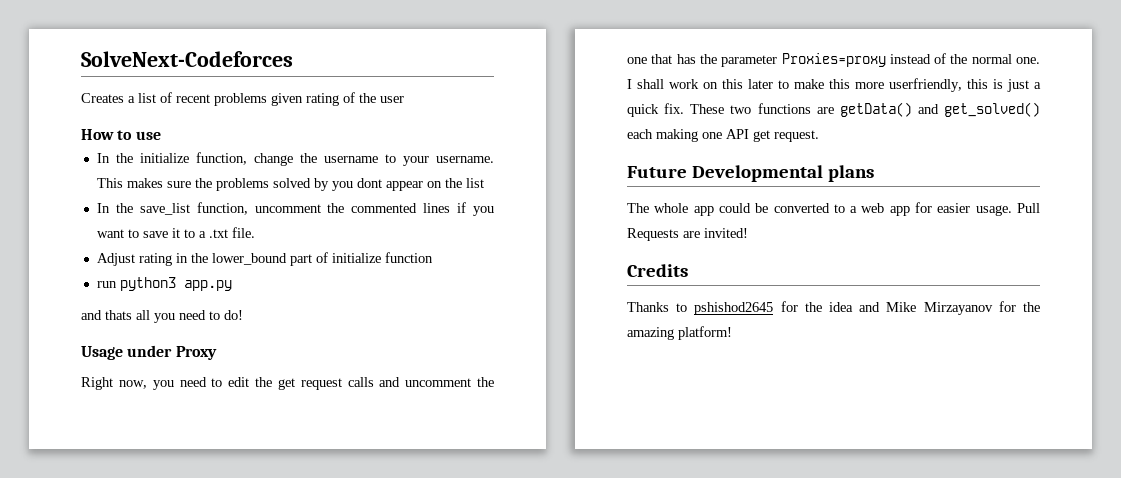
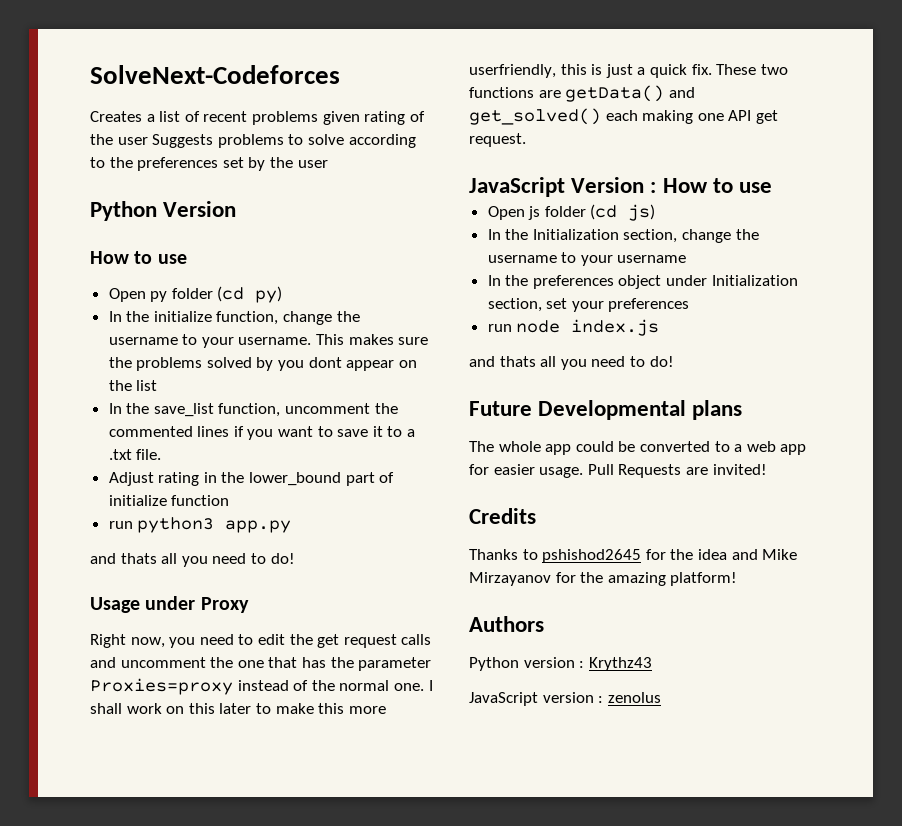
[81,129,161,140] // How to use -> [152,134,416,148] [90,157,328,171] [90,201,237,221] [90,251,187,264] [108,286,283,303] Suggests problems to solve according to the preferences set by the user // Python Version // How to use // Open py folder (cd py)
(819, 136) none -> [469,177,773,197] [487,204,656,221] [487,229,759,243] [487,252,687,266] [487,275,798,289] [487,298,690,312] [487,319,660,336] [469,356,674,370] // JavaScript Version : How to use // Open js folder (cd js) // In the Initialization section, change the username to your username // In the preferences object under Initialization section, set your preferences // run node index.js // and thats all you need to do!
(732, 333) none -> [469,616,544,632] [469,657,652,671] [469,692,661,706] // Authors // Python version : Krythz43 // JavaScript version : zenolus

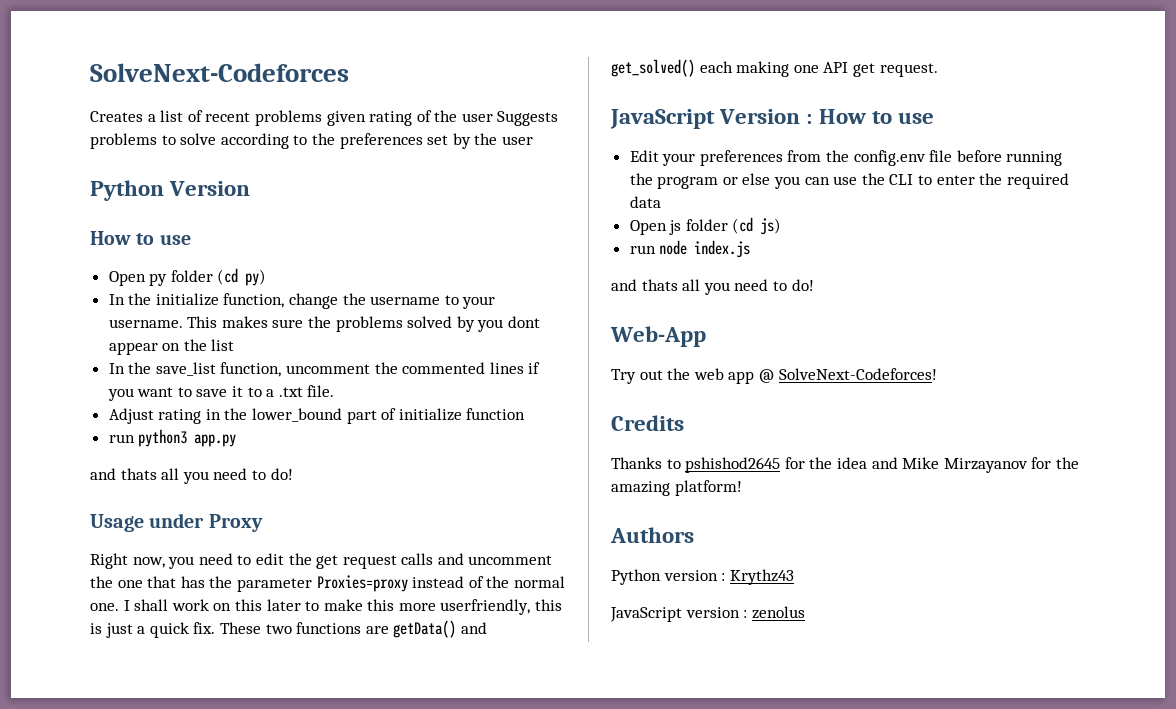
(773, 187) none -> [629,150,1063,166] [629,173,1069,189] [629,196,661,208] // Edit your preferences from the config.env file before running the program or else you can use the CLI to enter the required data
[487,229,759,243] [487,252,687,266] [487,275,798,289] [487,298,690,312] // In the Initialization section, change the username to your username // In the preferences object under Initialization section, set your preferences -> (782, 226) none
[469,400,743,420] [469,441,807,455] [469,464,767,478] Future Developmental plans // The whole app could be converted to a web app for easier usage. Pull Requests are invited! -> [610,326,706,347] [611,368,937,384] Web-App // Try out the web app @ SolveNext-Codeforces!

